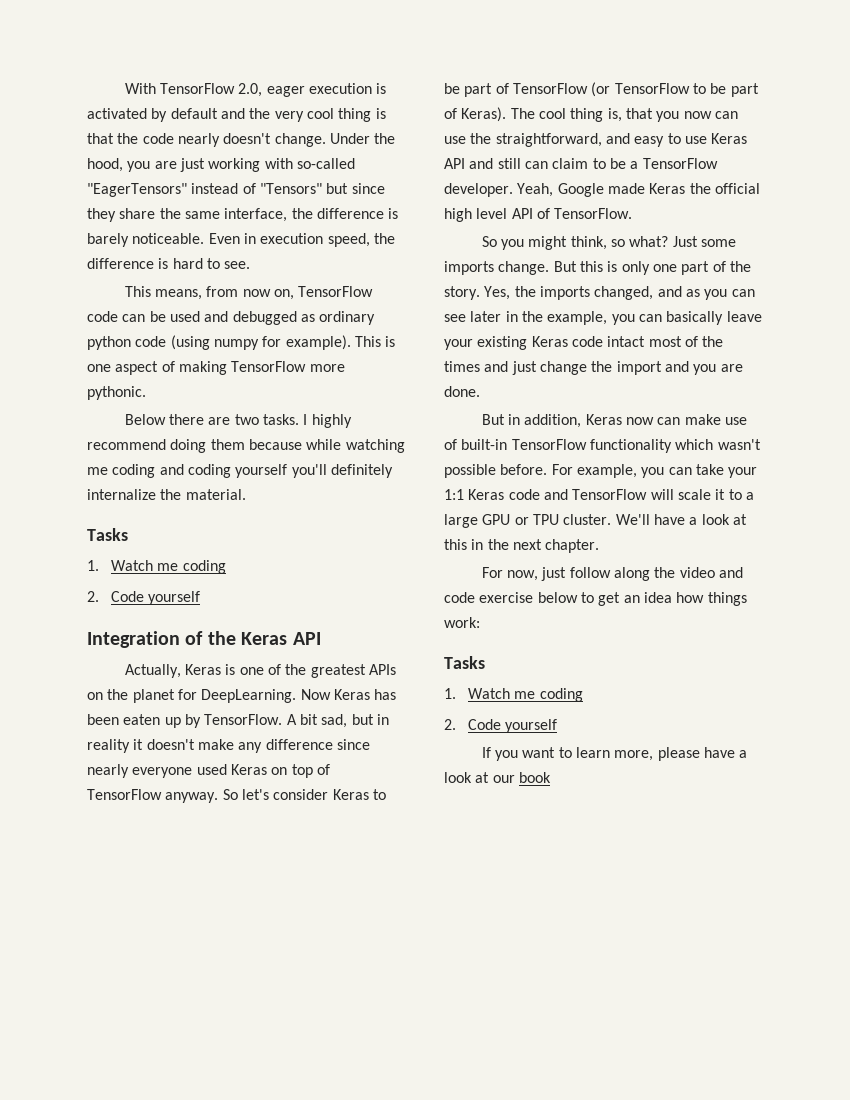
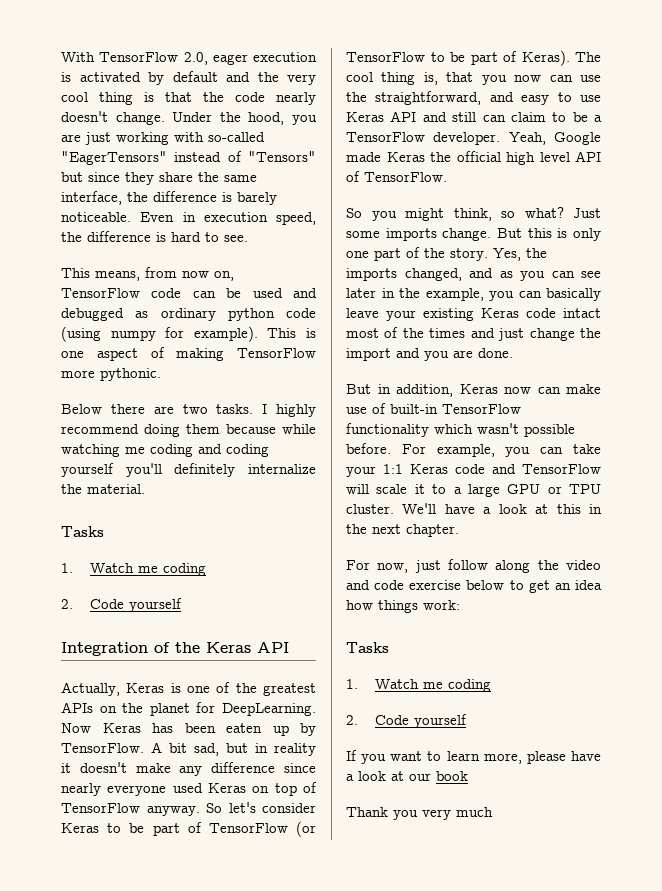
(551, 777) none -> [346,807,493,820] // Thank you very much

